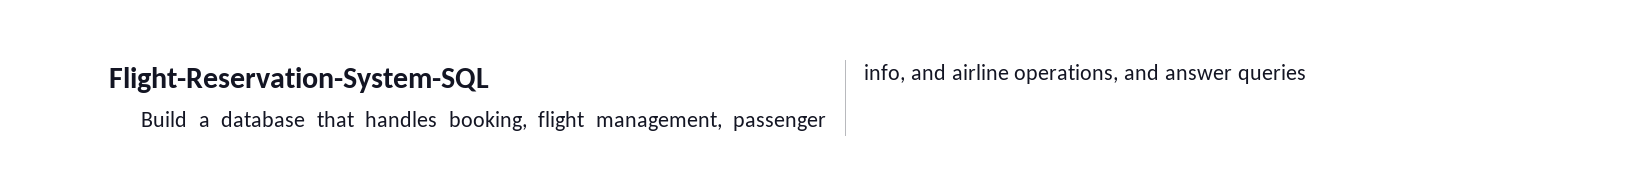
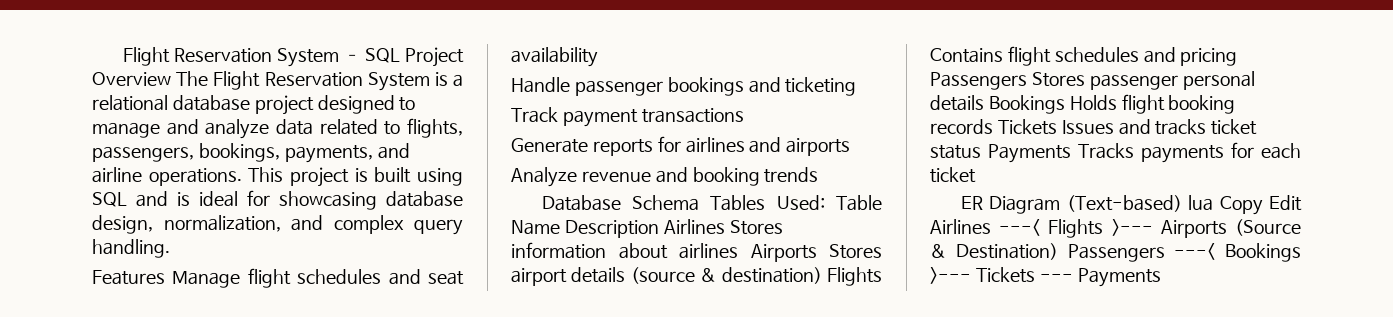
[109,67,489,93] [141,111,826,131] [864,64,1306,84] Flight-Reservation-System-SQL // Build a database that handles booking, flight management, passenger info, and airline operations, and answer queries -> [122,47,464,67] [92,71,464,91] [92,95,416,115] [92,118,464,139] [92,143,410,163] [92,167,464,187] [92,190,464,210] [92,215,463,235] [92,239,170,258] [92,268,464,288] [511,47,598,67] [511,77,857,96] [511,107,744,127] [511,136,851,156] [511,167,819,187] [541,195,883,211] [511,219,783,238] [511,242,882,262] [511,267,882,286] [930,46,1238,66] [930,71,1255,90] [930,94,1236,114] [930,119,1258,135] [930,142,1301,163] [930,167,976,183] [960,195,1302,215] [930,219,1301,238] [930,243,1301,262] [930,267,1161,287] Flight Reservation System – SQL Project Overview The Flight Reservation System is a relational database project designed to manage and analyze data related to flights, passengers, bookings, payments, and airline operations. This project is built using SQL and is ideal for showcasing database design, normalization, and complex query handling. // Features Manage flight schedules and seat availability // Handle passenger bookings and ticketing // Track payment transactions // Generate reports for airlines and airports // Analyze revenue and booking trends // Database Schema Tables Used: Table Name Description Airlines Stores information about airlines Airports Stores airport details (source & destination) Flights Contains flight schedules and pricing Passengers Stores passenger personal details Bookings Holds flight booking records Tickets Issues and tracks ticket status Payments Tracks payments for each ticket // ER Diagram (Text-based) lua Copy Edit Airlines ---< Flights >--- Airports (Source & Destination) Passengers ---< Bookings >--- Tickets --- Payments

